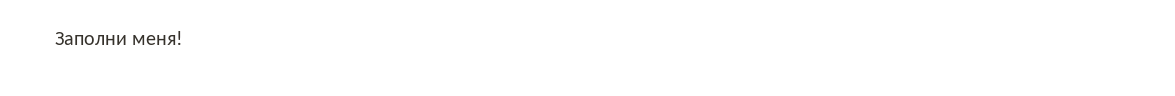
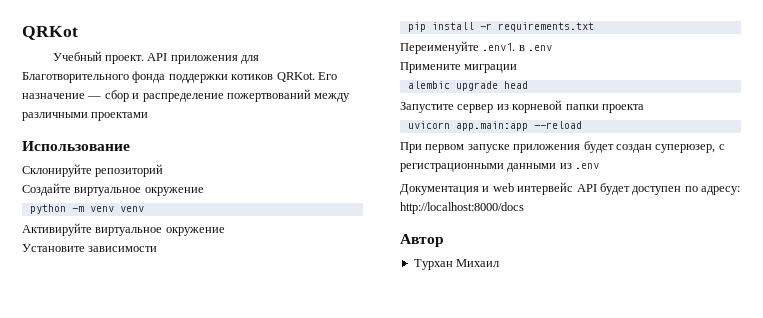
[55,31,184,45] Заполни меня! -> [22,26,78,40] [52,51,260,64] [22,71,337,83] [22,89,351,102] [22,112,149,121] [22,141,130,151] [22,164,164,177] [22,183,204,196] [29,204,144,214] [22,223,225,236] [22,244,158,252] [407,22,594,32] [400,41,553,54] [400,62,518,73] [407,81,528,91] [400,100,644,113] [407,121,582,131] [400,141,725,153] [400,163,600,172] [400,182,740,195] [400,202,524,214] [400,234,444,247] [413,259,500,270] QRKot // Учебный проект. API приложения для Благотворительного фонда поддержки котиков QRKot. Его назначение — сбор и распределение пожертвований между различными проектами // Использование // Склонируйте репозиторий // Создайте виртуальное окружение // python -m venv venv // Активируйте виртуальное окружение // Установите зависимости // pip install -r requirements.txt // Переименуйте .env1. в .env // Примените миграции // alembic upgrade head // Запустите сервер из корневой папки проекта // uvicorn app.main:app --reload // При первом запуске приложения будет создан суперюзер, с регистрационными данными из .env // Документация и web интервейс API будет доступен по адресу: http://localhost:8000/docs // Автор // Турхан Михаил

